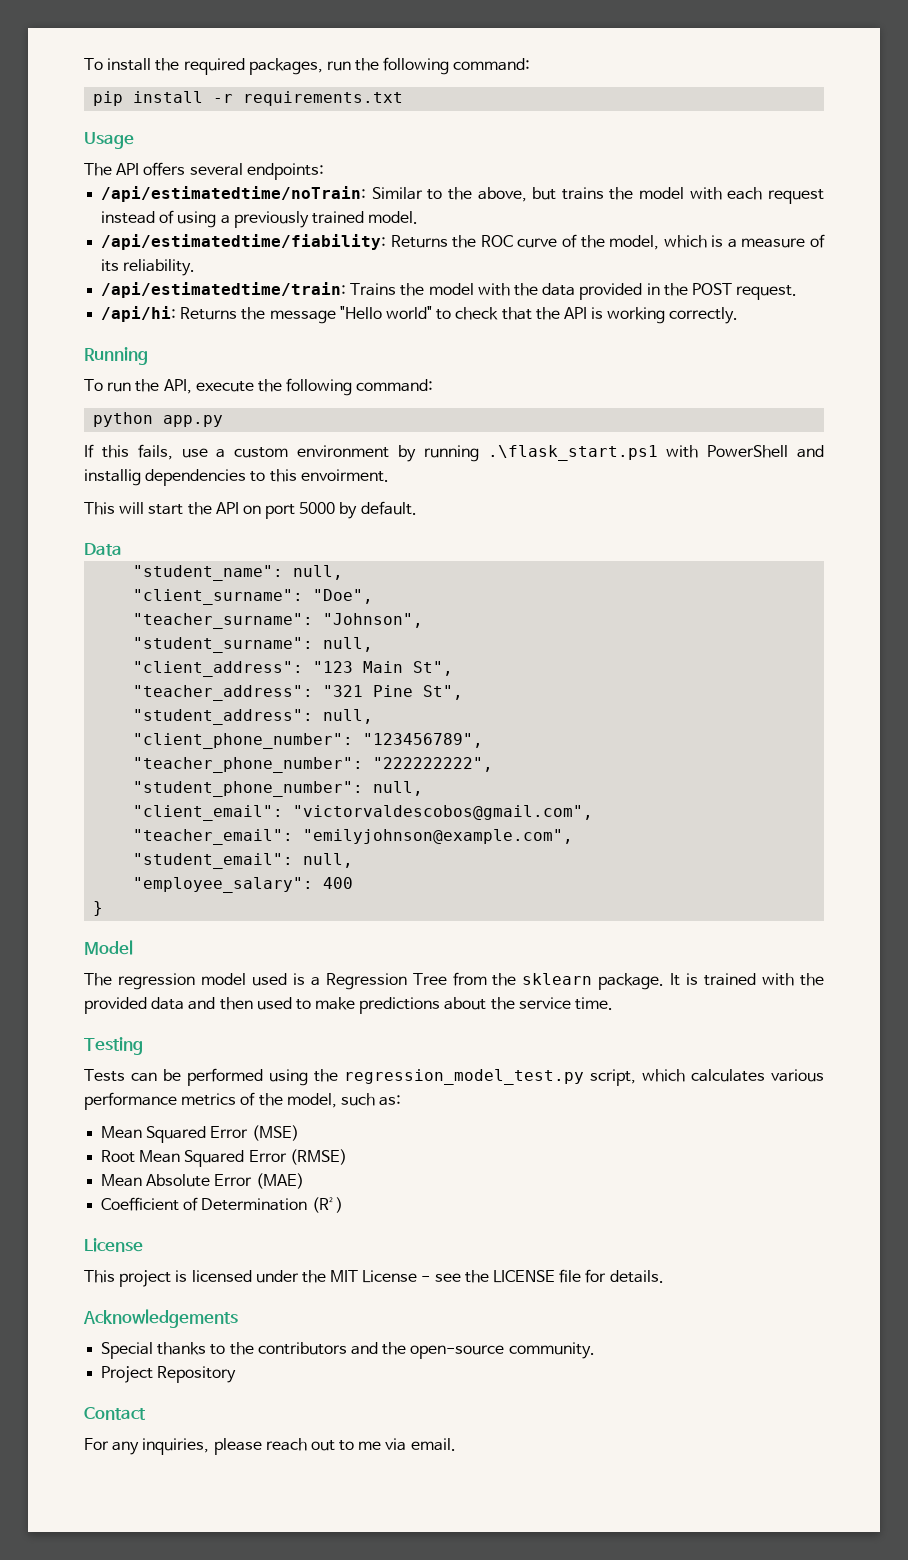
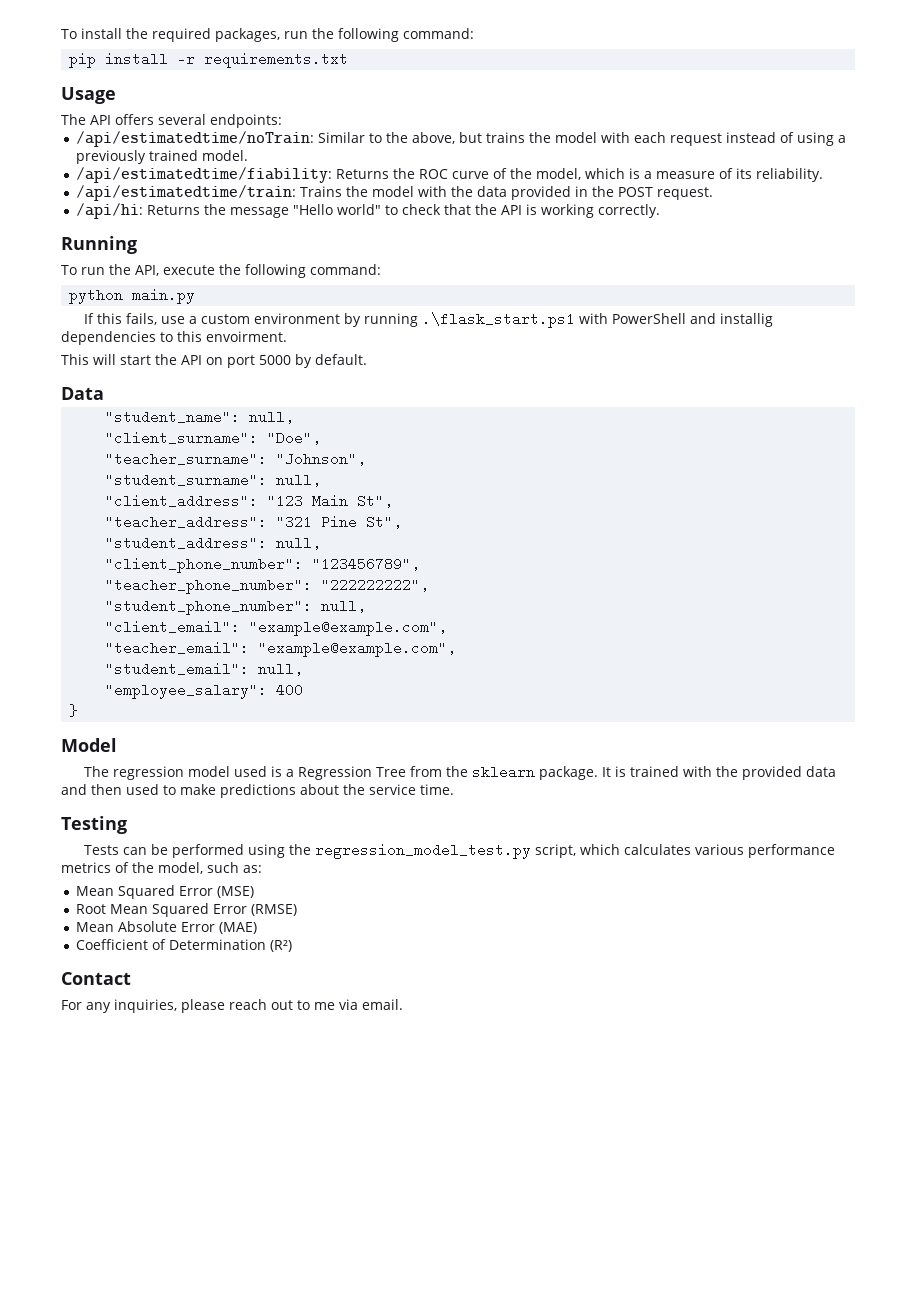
[163,415,224,427] app.py -> [132,288,196,304] main.py
[293,805,594,820] "victorvaldescobos@gmail.com", -> [249,620,448,636] "example@example.com",
[303,829,574,844] "emilyjohnson@example.com", -> [258,641,457,657] "example@example.com",
[84,1238,143,1252] [84,1269,664,1287] [83,1309,238,1328] [101,1342,595,1359] [101,1366,237,1383] // License // This project is licensed under the MIT License - see the LICENSE file for details. // Acknowledgements // Special thanks to the contributors and the open-source community. // Project Repository -> (293, 946) none

